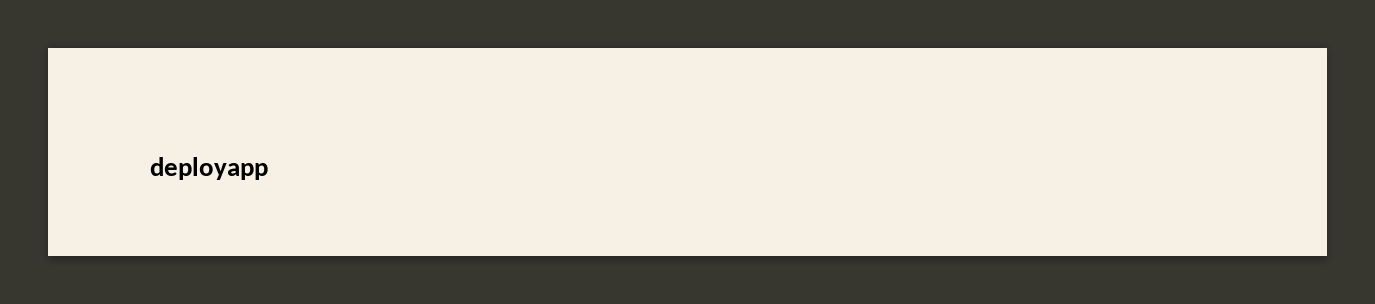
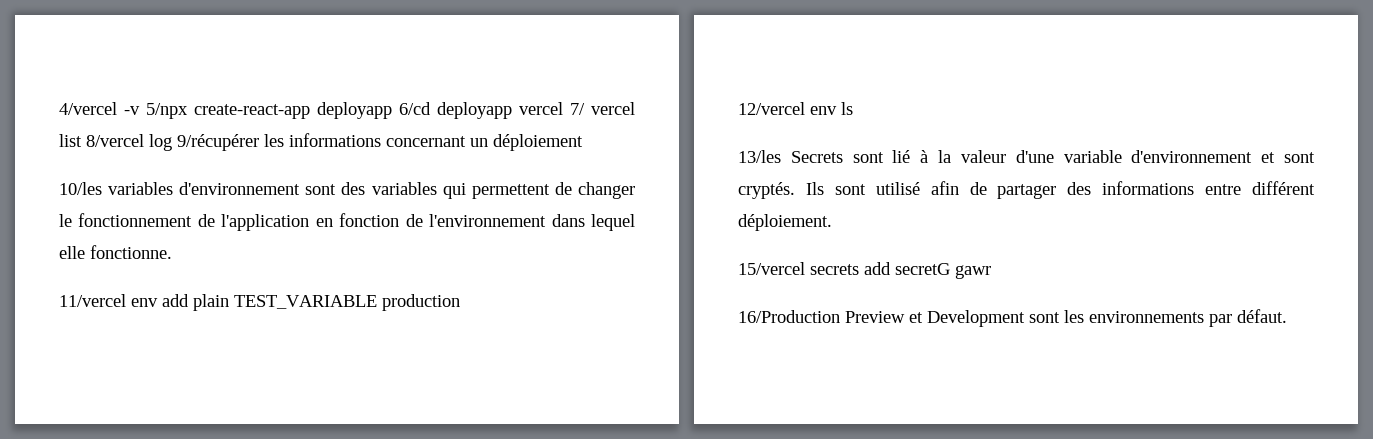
[150,157,268,180] deployapp -> [59,102,635,119] [59,133,583,151] [59,182,635,199] [59,213,636,231] [59,245,172,259] [59,294,460,311] [738,102,853,115] [738,150,1315,163] [738,181,1315,199] [738,214,832,231] [738,262,991,279] [738,309,1287,327] 4/vercel -v 5/npx create-react-app deployapp 6/cd deployapp vercel 7/ vercel list 8/vercel log 9/récupérer les informations concernant un déploiement // 10/les variables d'environnement sont des variables qui permettent de changer le fonctionnement de l'application en fonction de l'environnement dans lequel elle fonctionne. // 11/vercel env add plain TEST_VARIABLE production // 12/vercel env ls // 13/les Secrets sont lié à la valeur d'une variable d'environnement et sont cryptés. Ils sont utilisé afin de partager des informations entre différent déploiement. // 15/vercel secrets add secretG gawr // 16/Production Preview et Development sont les environnements par défaut.

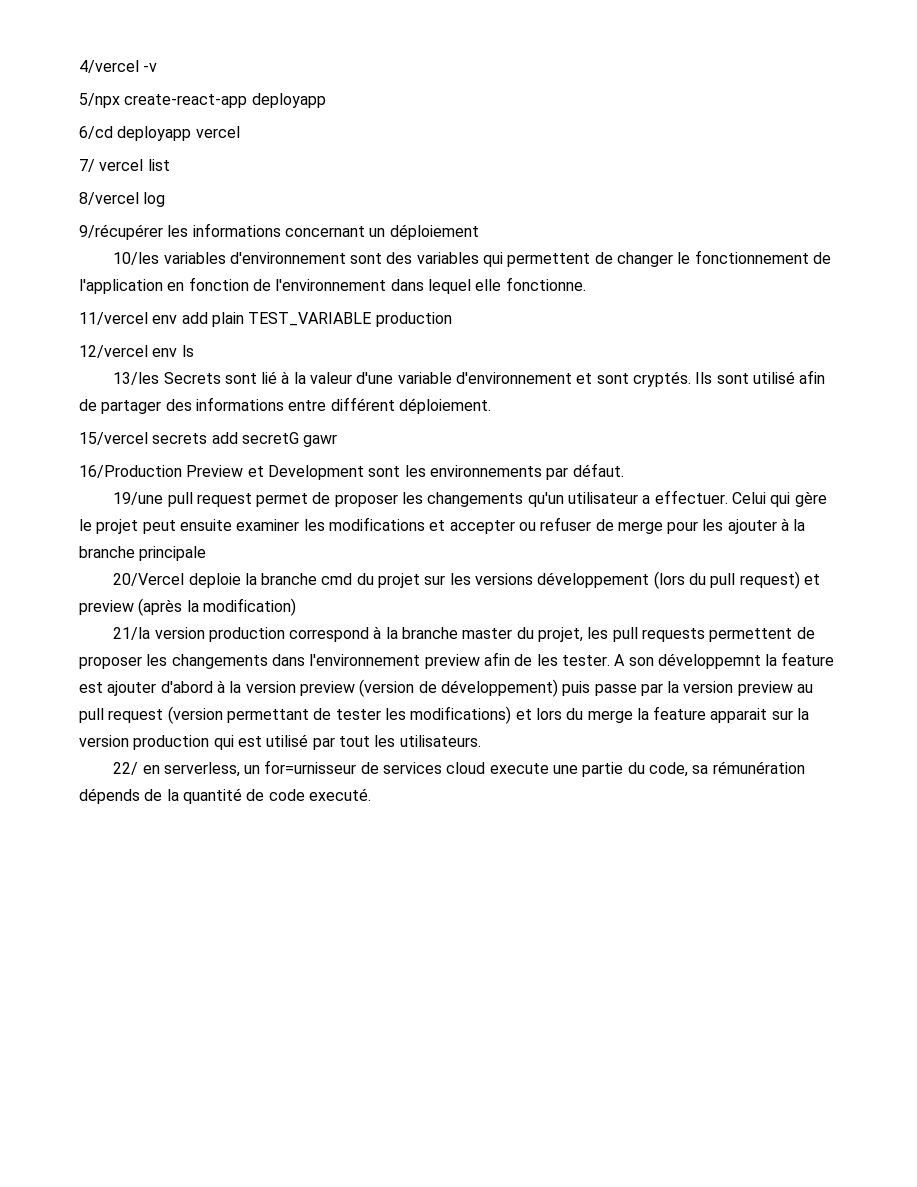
(140, 110) none -> (158, 67) //
(392, 110) none -> (326, 100) //
(563, 108) none -> (240, 132) //
(82, 140) none -> (170, 165) //
(172, 142) none -> (166, 199) //
(1287, 316) none -> [113,490,827,507] [79,517,806,534] [79,546,207,561] [113,571,821,589] [79,598,296,616] [113,626,815,642] [79,652,835,669] [79,679,814,697] [79,706,810,724] [79,734,481,750] [113,760,805,777] [79,788,371,804] // 19/une pull request permet de proposer les changements qu'un utilisateur a effectuer. Celui qui gère le projet peut ensuite examiner les modifications et accepter ou refuser de merge pour les ajouter à la branche principale // 20/Vercel deploie la branche cmd du projet sur les versions développement (lors du pull request) et preview (après la modification) // 21/la version production correspond à la branche master du projet, les pull requests permettent de proposer les changements dans l'environnement preview afin de les tester. A son développemnt la feature est ajouter d'abord à la version preview (version de développement) puis passe par la version preview au pull request (version permettant de tester les modifications) et lors du merge la feature apparait sur la version production qui est utilisé par tout les utilisateurs. // 22/ en serverless, un for=urnisseur de services cloud execute une partie du code, sa rémunération dépends de la quantité de code executé.

